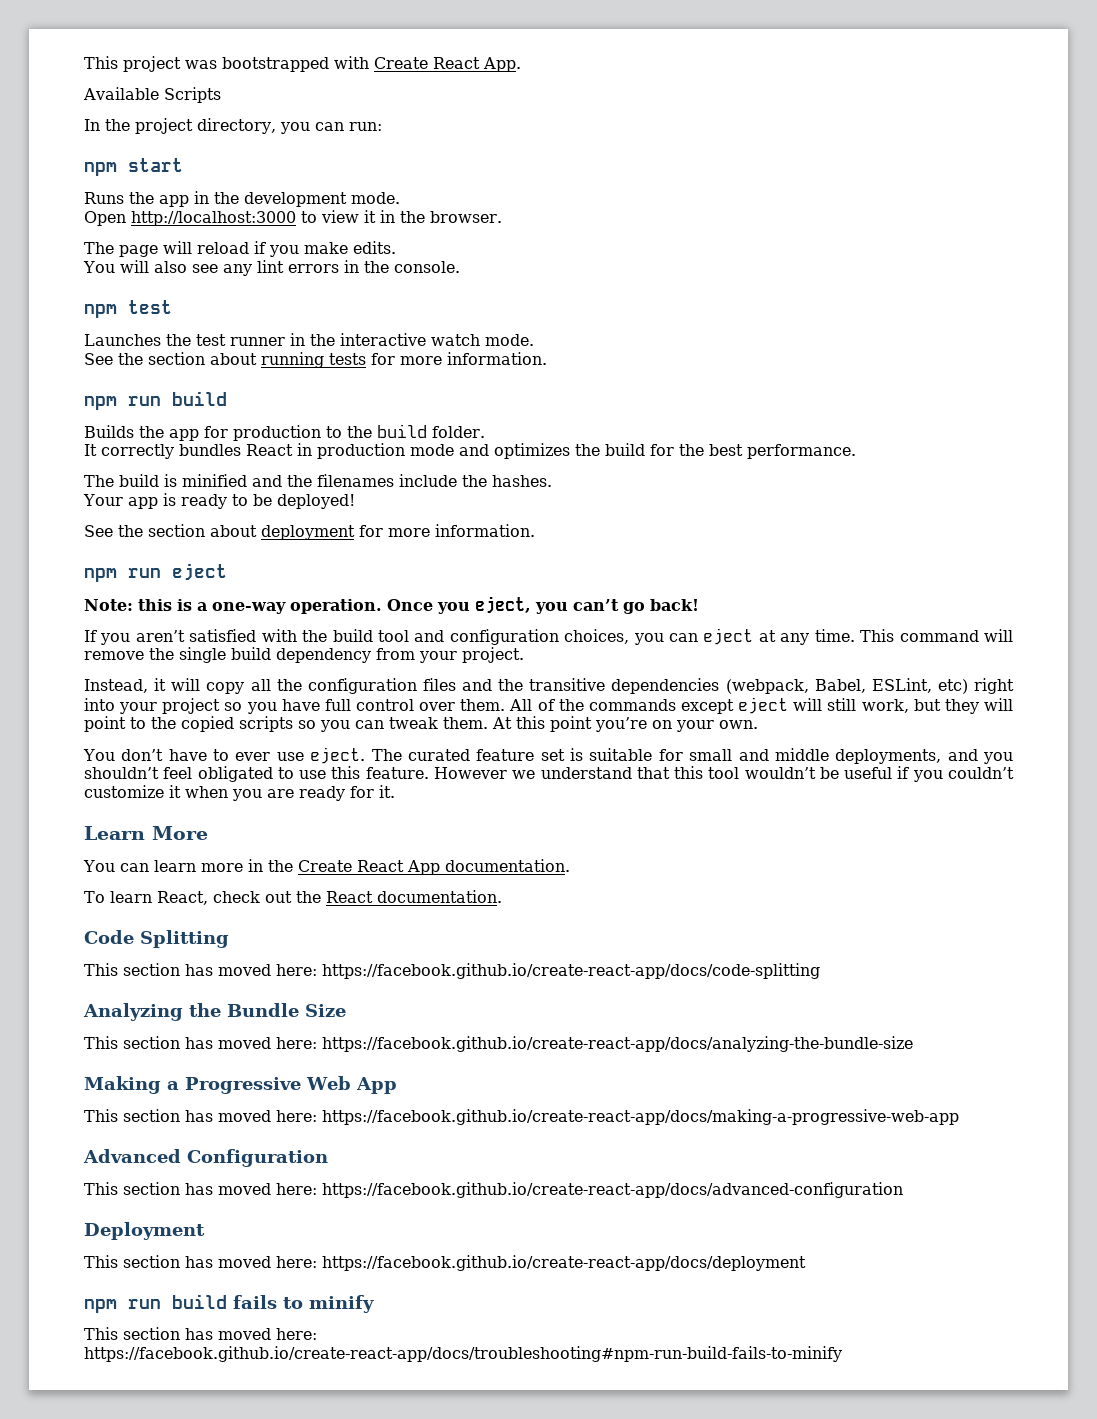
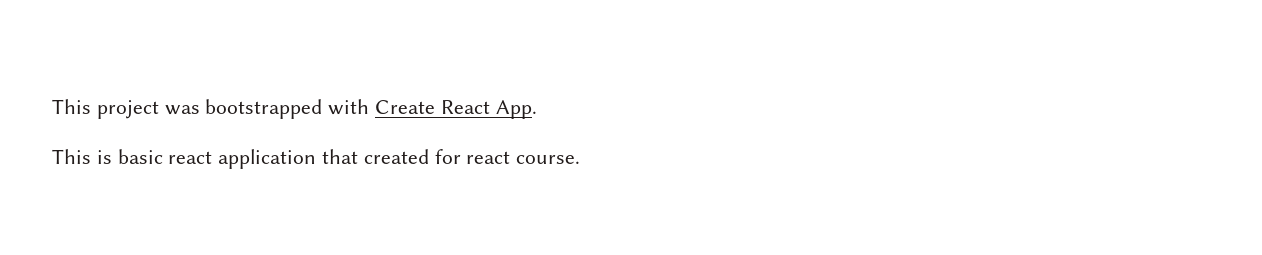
[83,87,221,103] [84,118,382,134] [84,158,183,176] [84,191,400,207] [84,210,502,226] [84,241,396,257] [83,260,460,276] [84,300,172,318] [84,333,534,346] [84,352,547,368] [84,391,227,410] [84,424,485,441] [84,443,856,459] [84,474,552,487] [83,493,355,509] [84,524,535,540] [84,563,227,582] [84,596,699,614] [84,628,1014,645] [84,647,524,663] [84,678,1014,694] [84,697,1013,714] [84,716,758,732] [83,747,1013,764] [84,766,1015,782] [84,785,395,801] [84,826,208,840] [83,859,570,875] [84,890,502,905] [84,930,229,948] [84,963,820,979] [83,1003,346,1021] [84,1036,913,1052] [84,1076,397,1094] [84,1109,959,1125] [83,1149,328,1167] [84,1182,903,1198] [84,1222,205,1240] [84,1255,806,1271] [84,1294,374,1313] [84,1327,317,1340] [84,1346,842,1362] Available Scripts // In the project directory, you can run: // npm start // Runs the app in the development mode. // Open http://localhost:3000 to view it in the browser. // The page will reload if you make edits. // You will also see any lint errors in the console. // npm test // Launches the test runner in the interactive watch mode. // See the section about running tests for more information. // npm run build // Builds the app for production to the build folder. // It correctly bundles React in production mode and optimizes the build for the best performance. // The build is minified and the filenames include the hashes. // Your app is ready to be deployed! // See the section about deployment for more information. // npm run eject // Note: this is a one-way operation. Once you eject, you can’t go back! // If you aren’t satisfied with the build tool and configuration choices, you can eject at any time. This command will remove the single build dependency from your project. // Instead, it will copy all the configuration files and the transitive dependencies (webpack, Babel, ESLint, etc) right into your project so you have full control over them. All of the commands except eject will still work, but they will point to the copied scripts so you can tweak them. At this point you’re on your own. // You don’t have to ever use eject. The curated feature set is suitable for small and middle deployments, and you shouldn’t feel obligated to use this feature. However we understand that this tool wouldn’t be useful if you couldn’t customize it when you are ready for it. // Learn More // You can learn more in the Create React App documentation. // To learn React, check out the React documentation. // Code Splitting // This section has moved here: https://facebook.github.io/create-react-app/docs/code-splitting // Analyzing the Bundle Size // This section has moved here: https://facebook.github.io/create-react-app/docs/analyzing-the-bundle-size // Making a Progressive Web App // This section has moved here: https://facebook.github.io/create-react-app/docs/making-a-progressive-web-app // Advanced Configuration // This section has moved here: https://facebook.github.io/create-react-app/docs/advanced-configuration // Deployment // This section has moved here: https://facebook.github.io/create-react-app/docs/deployment // npm run build fails to minify // This section has moved here: https://facebook.github.io/create-react-app/docs/troubleshooting#npm-run-build-fails-to-minify -> [52,149,581,169] This is basic react application that created for react course.

